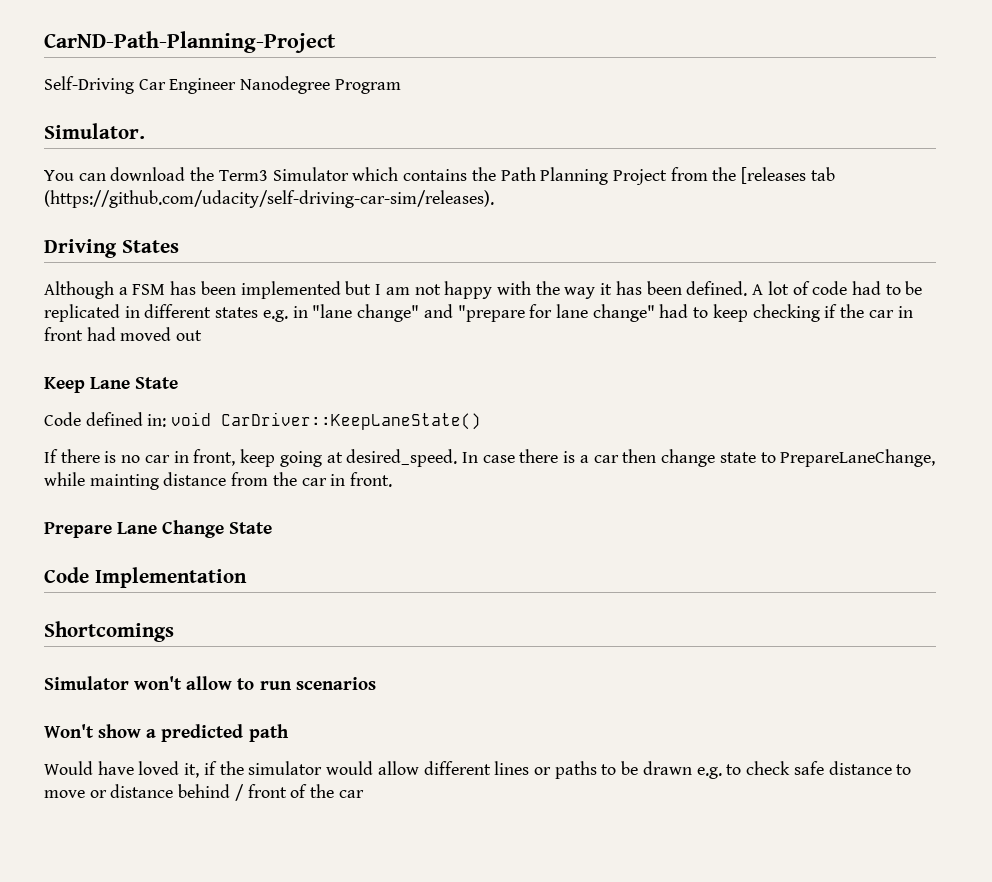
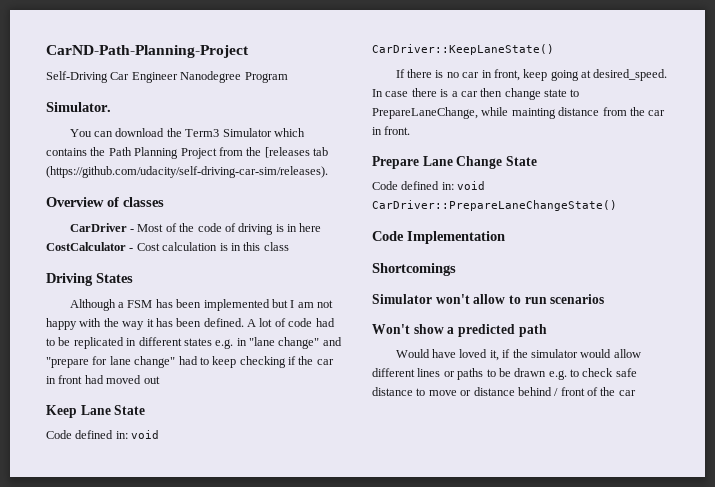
(494, 199) none -> [46,197,164,207] [69,223,322,235] [46,242,289,251] // Overview of classes // CarDriver - Most of the code of driving is in here CostCalculator - Cost calculation is in this class
(273, 528) none -> [372,181,486,190] [372,200,617,211] // Code defined in: void CarDriver::PrepareLaneChangeState()

